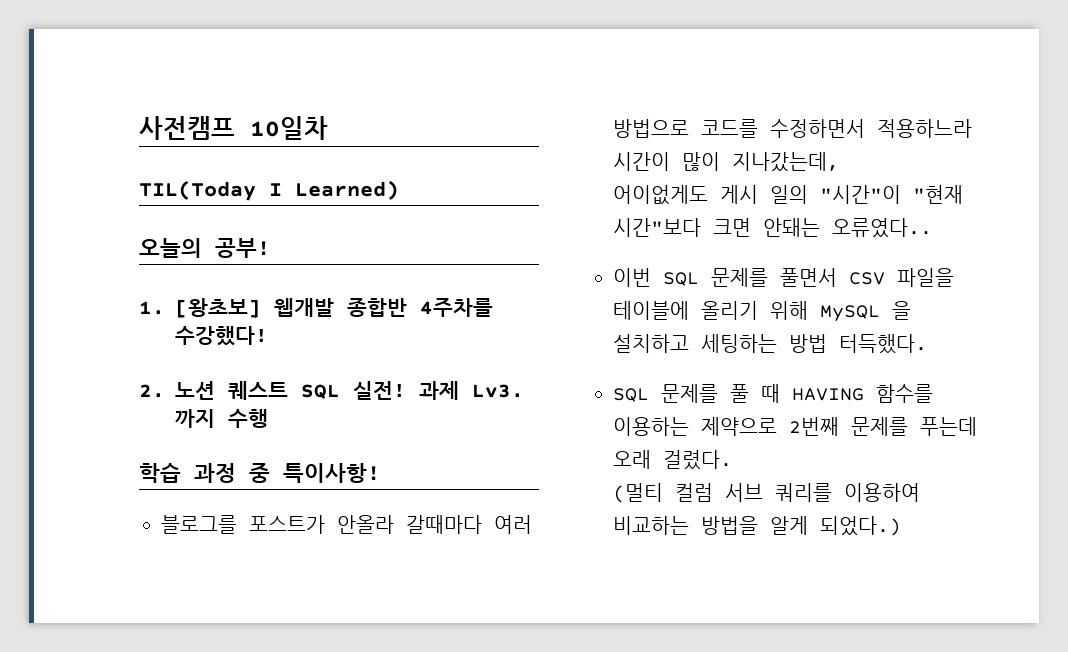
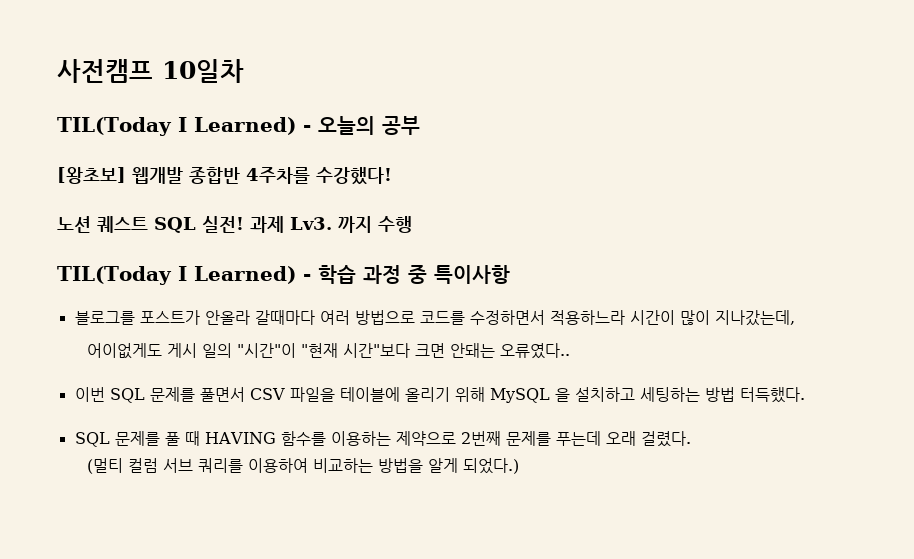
[139,238,270,258] [139,301,165,315] // 오늘의 공부! // 1. -> [302,116,420,135] - 오늘의 공부 //
[139,384,165,398] 2. -> (392, 176) none
(268, 418) none -> [57,266,311,285] TIL(Today I Learned) -
[283,463,380,483] 특이사항! -> [433,265,510,284] 특이사항

